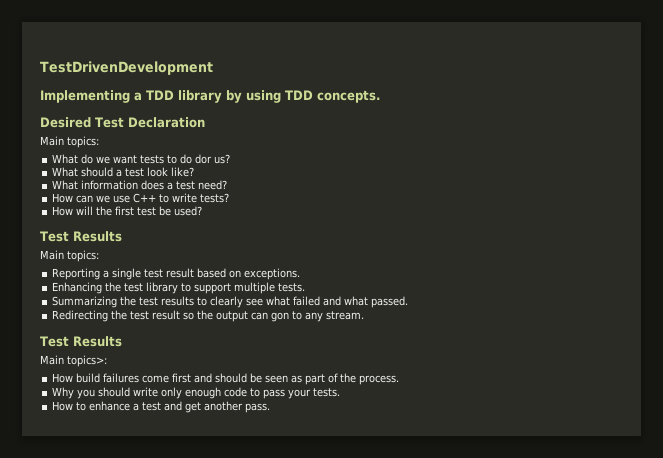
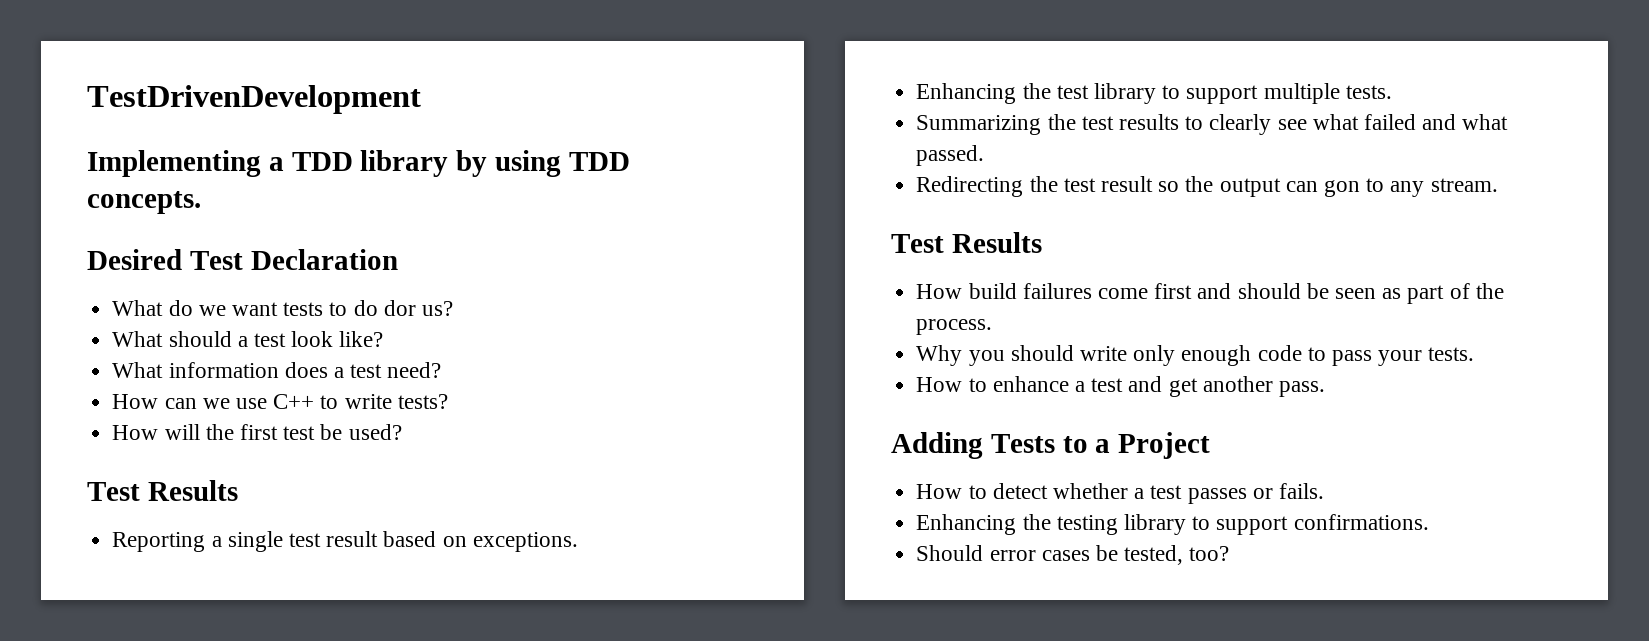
[40,136,99,148] // Main topics: -> (398, 259) none
[40,250,99,262] // Main topics: -> (238, 490) none
[40,355,107,367] // Main topics>: -> (1042, 242) none
(271, 408) none -> [891,432,1211,459] [916,483,1324,504] [916,514,1429,535] [916,545,1230,565] // Adding Tests to a Project // How to detect whether a test passes or fails. // Enhancing the testing library to support confirmations. // Should error cases be tested, too?

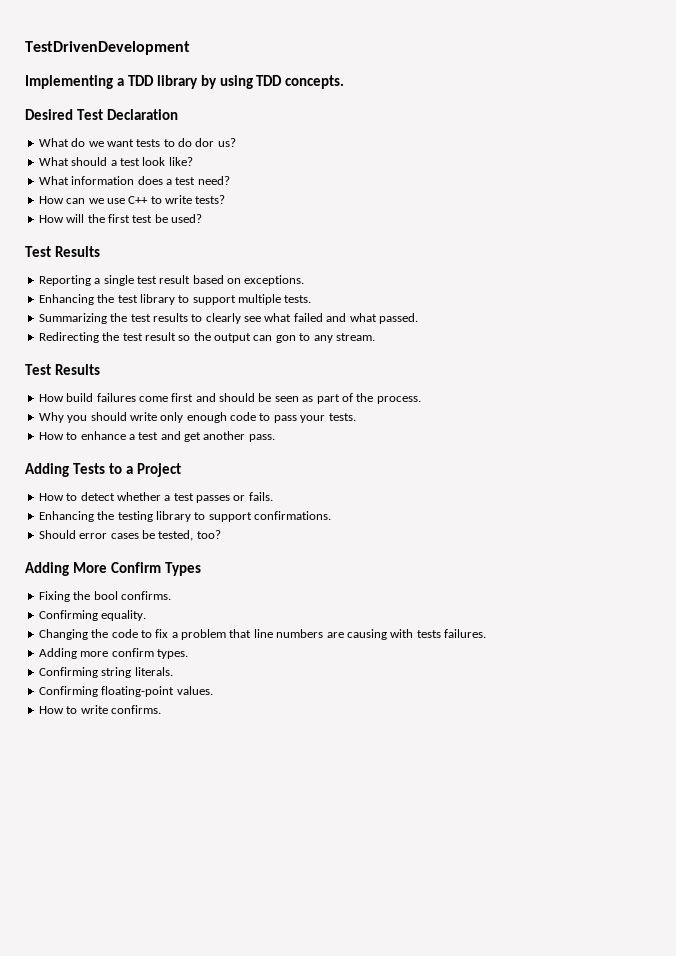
(1230, 553) none -> [25,562,201,576] [38,591,171,602] [38,610,147,621] [38,629,486,640] [38,648,188,659] [38,667,173,678] [38,686,213,697] [38,705,161,714] // Adding More Confirm Types // Fixing the bool confirms. // Confirming equality. // Changing the code to fix a problem that line numbers are causing with tests failures. // Adding more confirm types. // Confirming string literals. // Confirming floating-point values. // How to write confirms.

